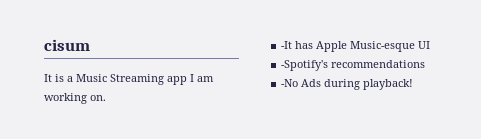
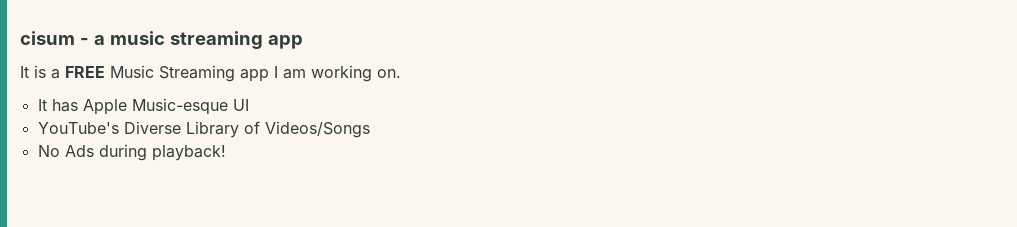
(90, 45) none -> [79,31,303,49] - a music streaming app
(73, 79) none -> [65,66,105,78] FREE
[281,41,293,49] -It -> [37,99,47,111] It
[281,60,426,71] [281,79,299,87] -Spotify's recommendations // -No -> [37,121,370,138] [37,145,60,157] YouTube's Diverse Library of Videos/Songs // No

